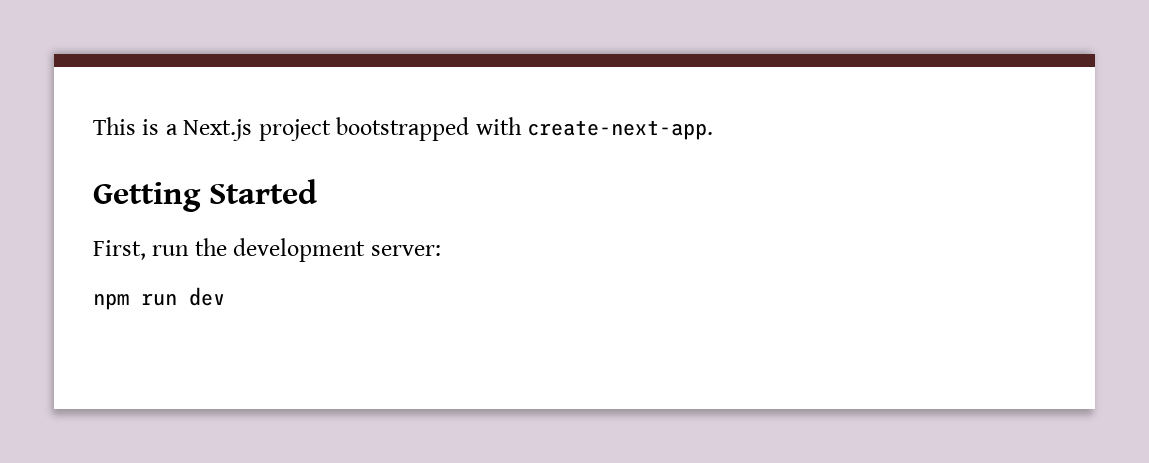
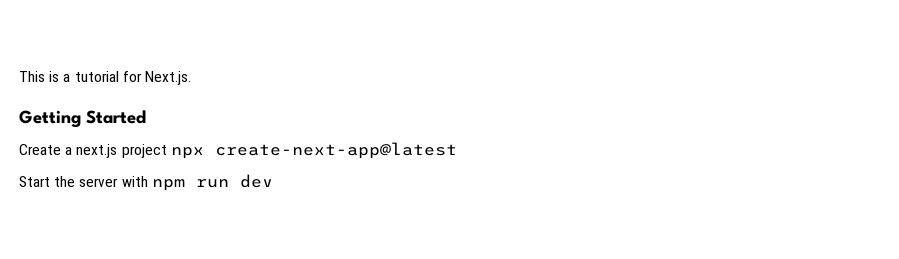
[183,117,714,141] [93,179,317,212] [93,238,441,262] Next.js project bootstrapped with create-next-app. // Getting Started // First, run the development server: // -> [74,71,191,85] [19,110,146,128] [19,142,457,159] [19,176,148,187] tutorial for Next.js. // Getting Started // Create a next.js project npx create-next-app@latest // Start the server with

